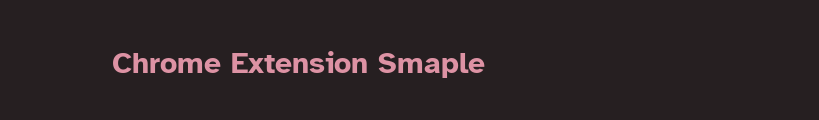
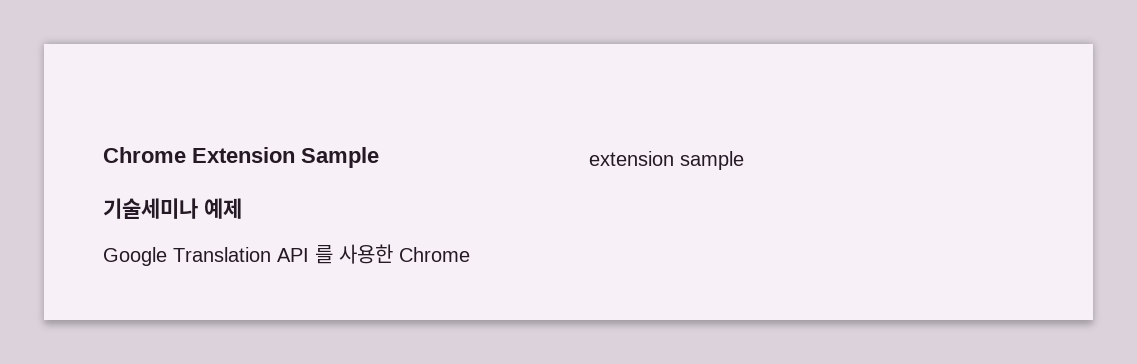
[378,53,485,78] Smaple -> [301,147,379,168] [103,198,242,219] [103,244,470,266] [589,151,744,170] Sample // 기술세미나 예제 // Google Translation API 를 사용한 Chrome extension sample

